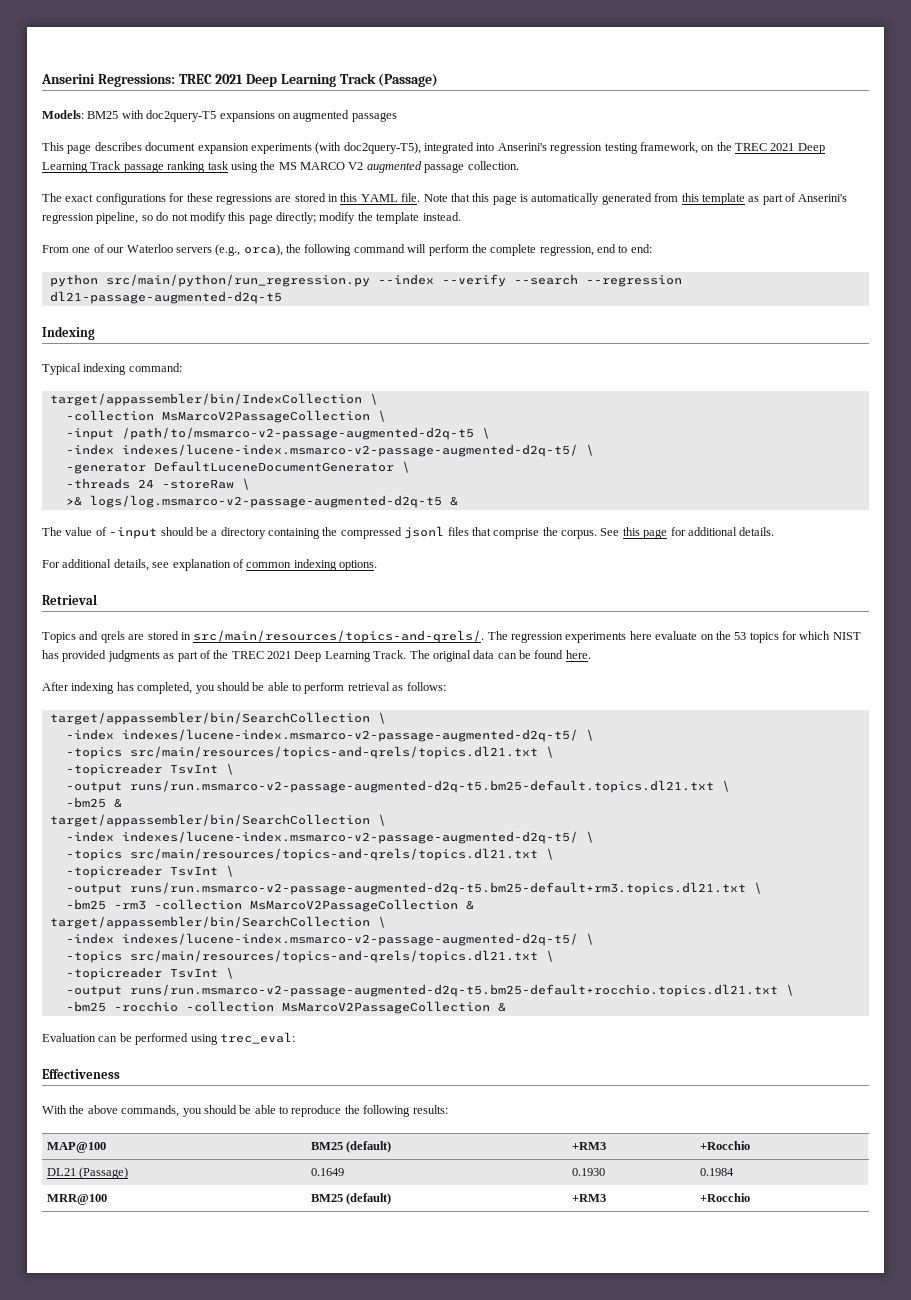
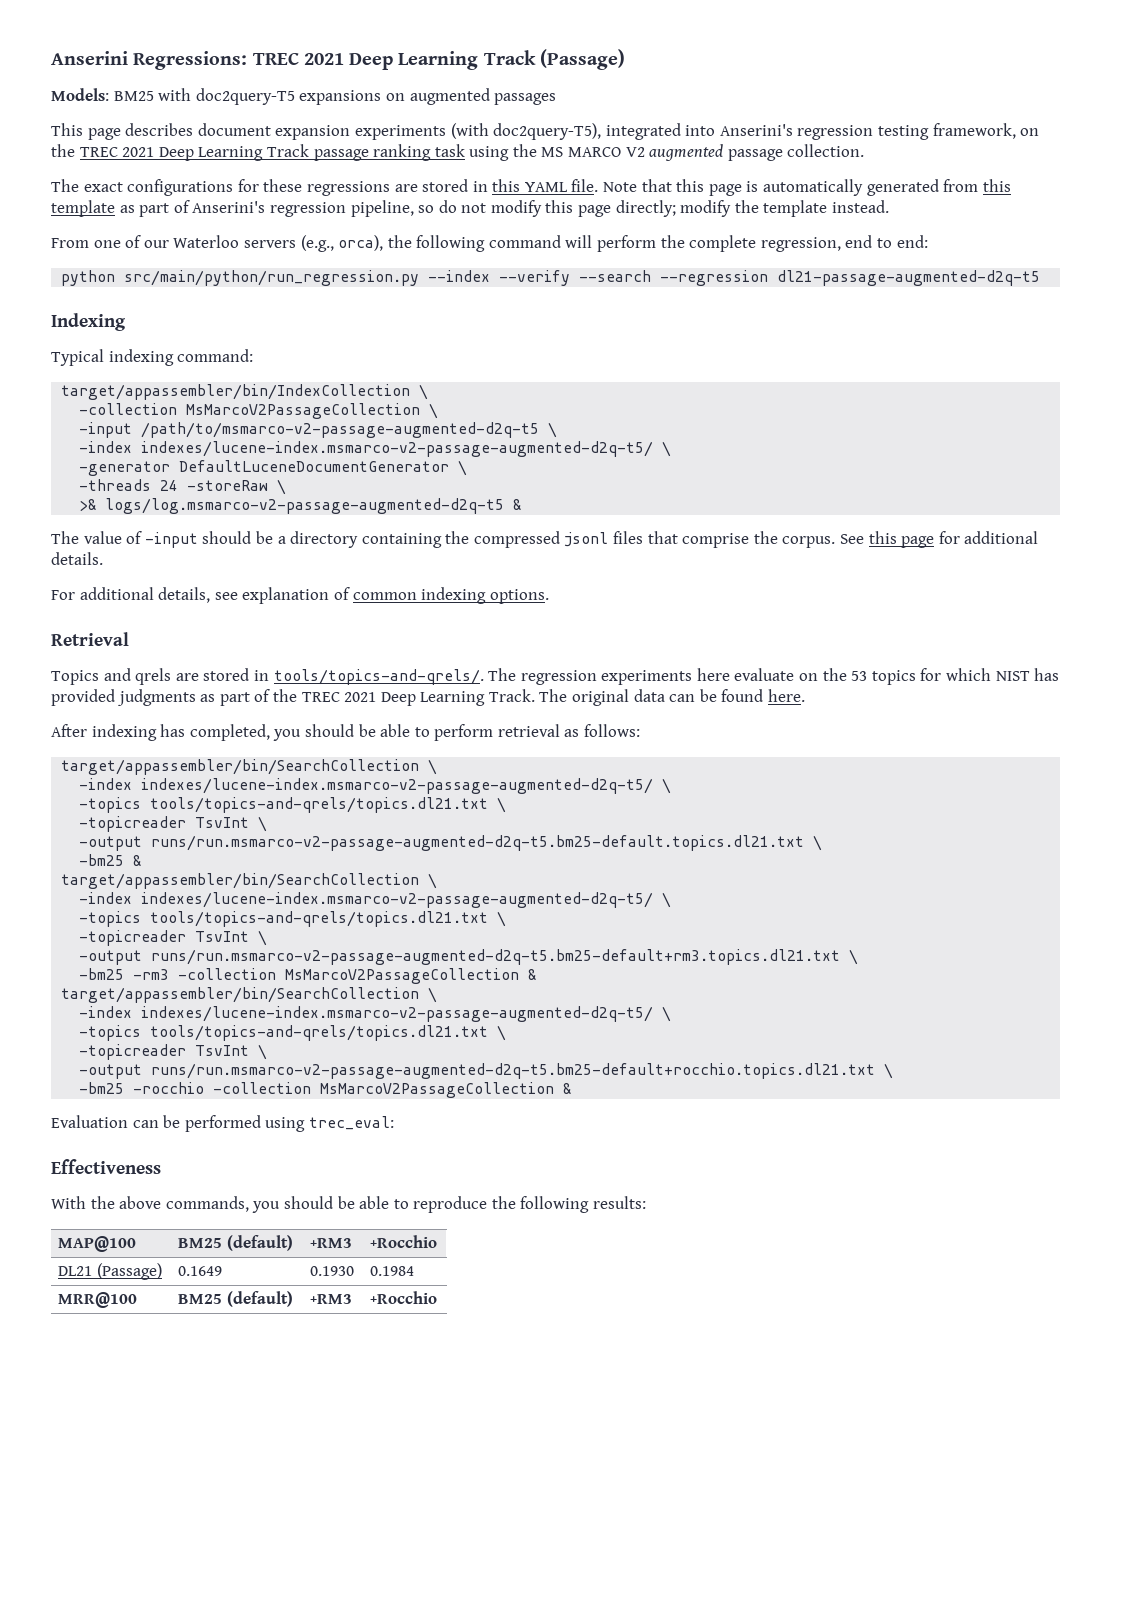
[193,630,485,643] src/main/resources/topics-and-qrels/. -> [273,669,484,685] tools/topics-and-qrels/.
[129,746,538,759] src/main/resources/topics-and-qrels/topics.dl21.txt -> [150,797,489,813] tools/topics-and-qrels/topics.dl21.txt
[129,848,538,861] src/main/resources/topics-and-qrels/topics.dl21.txt -> [150,911,489,927] tools/topics-and-qrels/topics.dl21.txt
[129,950,538,963] src/main/resources/topics-and-qrels/topics.dl21.txt -> [150,1025,489,1041] tools/topics-and-qrels/topics.dl21.txt

